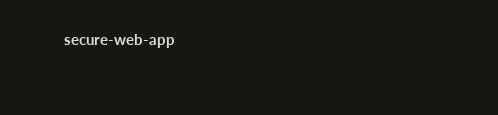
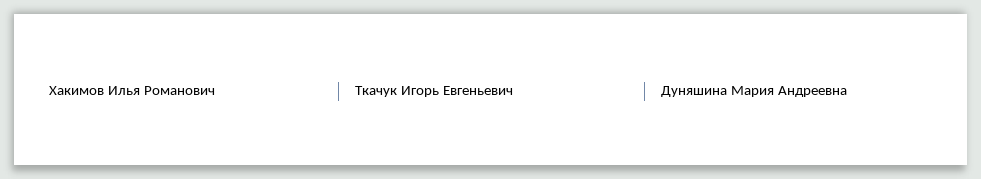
[64,34,175,48] secure-web-app -> [49,86,215,95] [355,86,513,97] [661,86,847,97] Хакимов Илья Романович // Ткачук Игорь Евгеньевич // Дуняшина Мария Андреевна

